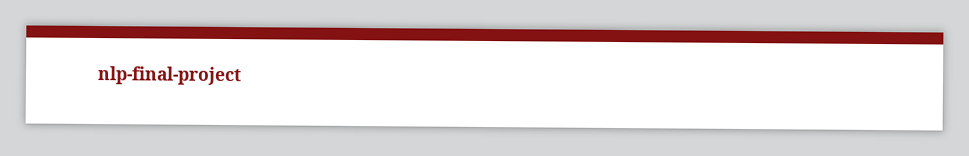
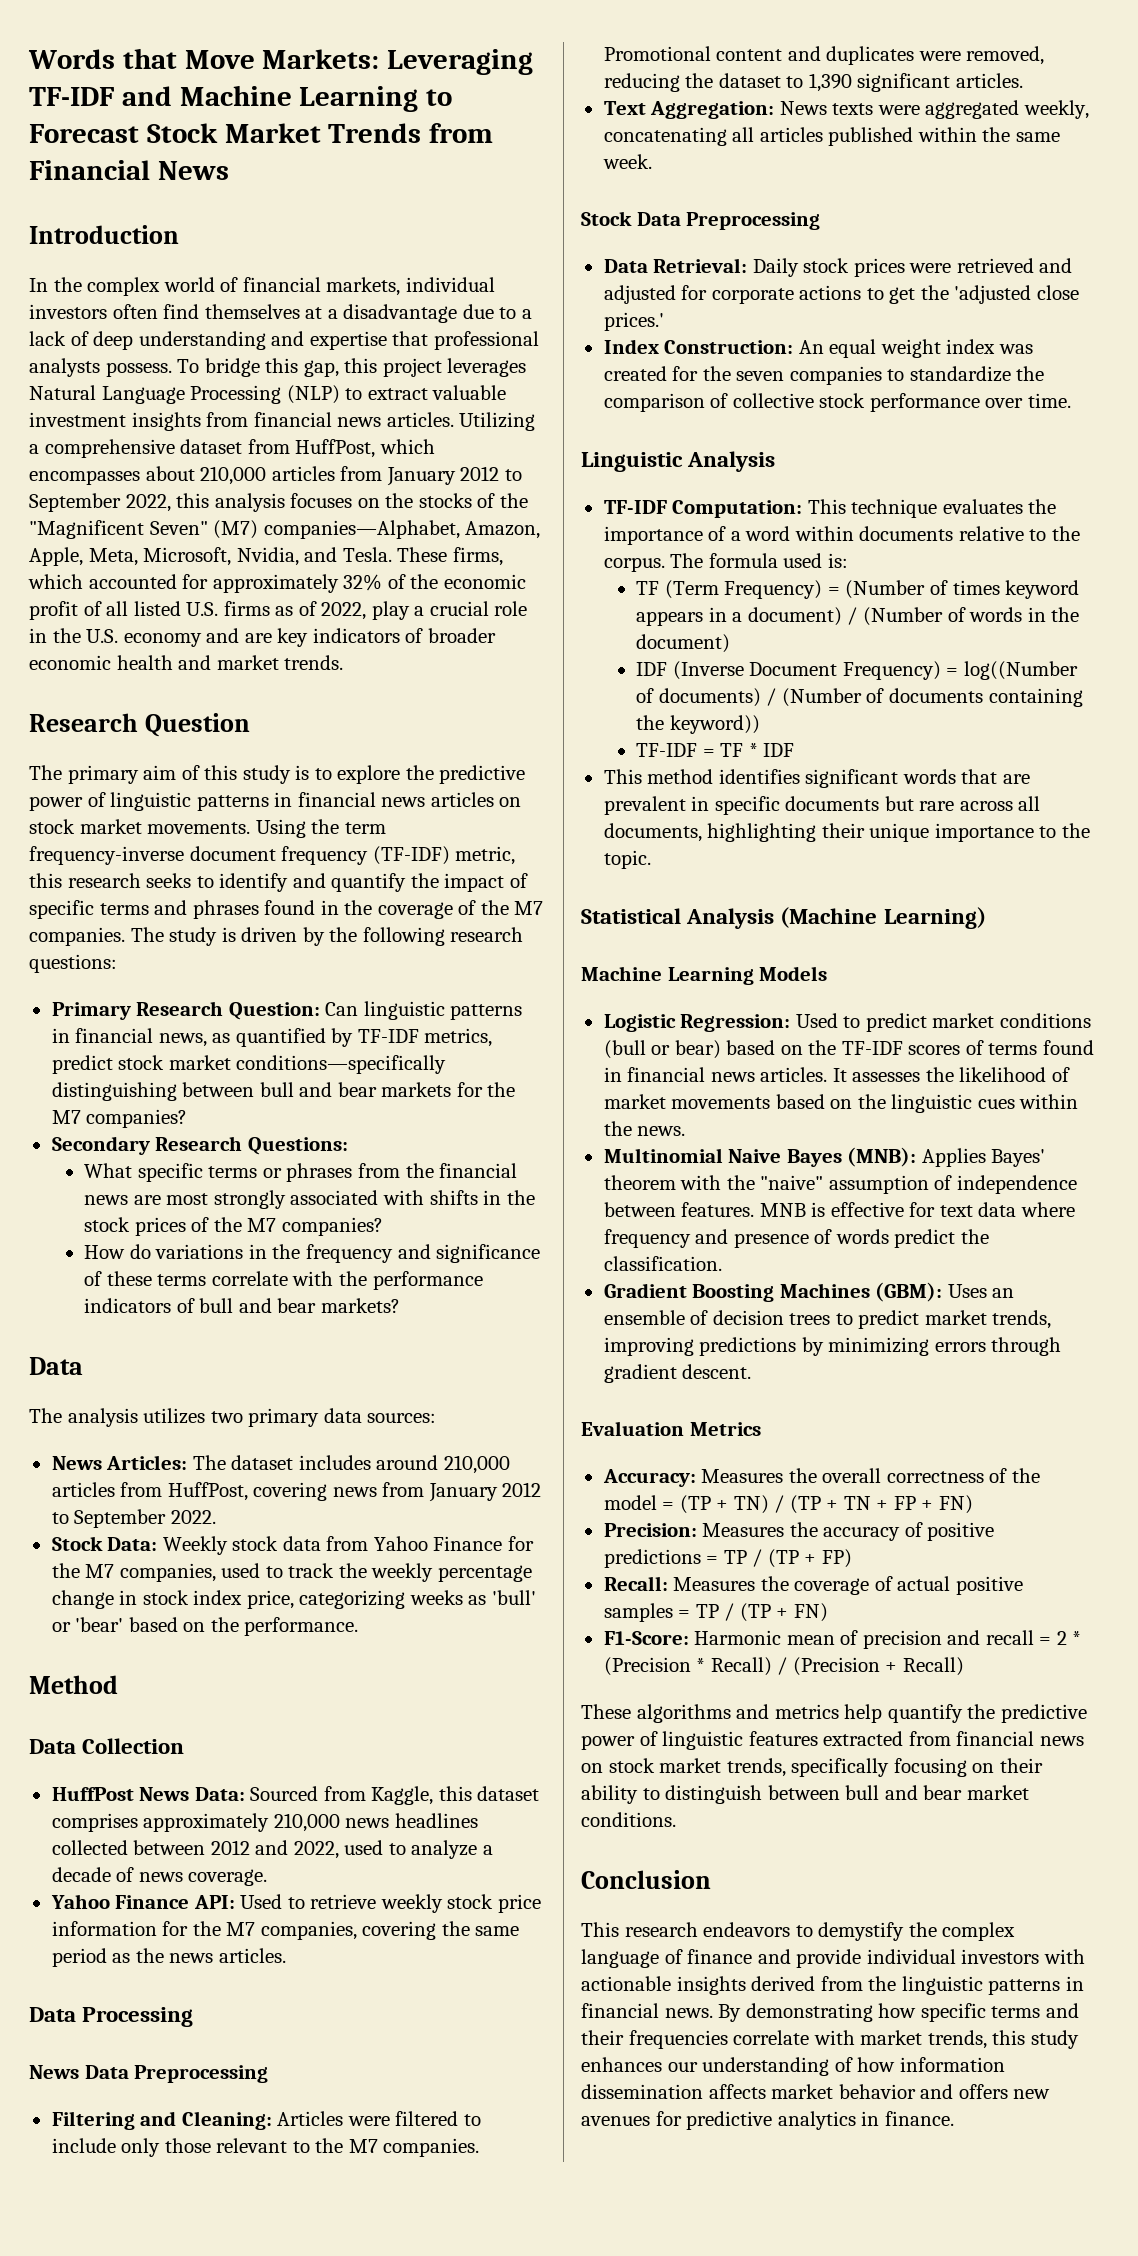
[97,66,242,86] nlp-final-project -> [28,48,534,75] [29,85,453,112] [29,123,494,143] [29,160,229,180] [29,225,179,244] [29,277,495,296] [29,304,532,323] [29,331,539,350] [29,358,527,377] [29,385,507,404] [29,412,536,431] [29,439,435,458] [29,466,522,486] [29,493,528,512] [29,520,541,539] [29,547,503,566] [28,574,526,593] [29,601,528,620] [29,628,496,647] [29,655,344,670] [29,713,250,737] [29,765,526,784] [29,792,522,811] [29,819,386,838] [29,846,516,865] [29,873,528,892] [29,900,544,919] [29,927,524,946] [29,954,117,973] [51,1001,523,1020] [51,1028,493,1047] [51,1055,447,1074] [51,1082,516,1101] [51,1109,188,1128] [51,1136,348,1155] [84,1163,518,1182] [84,1190,535,1209] [84,1217,383,1236] [84,1244,541,1263] [84,1271,483,1290] [84,1298,400,1313] [29,1357,83,1375] [29,1408,437,1427] [51,1455,510,1474] [51,1482,542,1502] [51,1509,216,1528] [51,1536,534,1555] [51,1563,532,1582] [51,1590,536,1609] [51,1617,359,1636] [29,1675,118,1694] [29,1738,185,1754] [51,1786,540,1805] [51,1813,478,1832] [51,1840,493,1859] [51,1867,268,1886] [50,1894,541,1913] [51,1921,520,1940] [51,1948,286,1967] [29,2007,194,2027] [29,2065,269,2083] [51,2111,481,2130] [51,2138,480,2157] [603,46,1045,65] [603,73,1023,92] [603,100,1089,119] [603,127,1060,146] [602,154,652,169] [581,211,821,230] [603,258,1073,277] [603,285,1079,304] [603,312,664,331] [603,339,1033,358] [603,366,1045,385] [603,393,1071,412] [581,451,776,472] [603,499,1057,518] [603,526,1080,545] [603,553,848,572] [636,580,1080,599] [636,607,1080,626] [636,634,731,653] [636,661,1078,680] [636,688,1083,707] [636,715,760,734] [636,743,795,757] [603,769,1030,788] [603,796,1041,815] [603,823,1090,842] [603,850,651,869] [581,907,986,929] [581,966,828,985] [603,1013,1091,1032] [603,1040,1094,1059] [603,1067,1070,1082] [603,1094,1079,1113] [603,1121,686,1136] [603,1147,1046,1167] [603,1175,1077,1194] [603,1202,1075,1217] [603,1229,989,1248] [603,1256,722,1271] [603,1282,1015,1302] [603,1310,1052,1329] [603,1337,1062,1356] [603,1364,752,1383] [581,1421,761,1436] [602,1468,1040,1487] [603,1495,973,1514] [603,1522,995,1541] [603,1549,852,1568] [603,1576,1023,1595] [603,1603,828,1622] [603,1630,1082,1649] [603,1657,964,1676] [581,1704,1087,1723] [581,1731,1084,1750] [581,1758,1043,1777] [581,1785,1029,1804] [581,1812,676,1827] [581,1870,711,1889] [581,1922,1016,1941] [581,1949,1085,1968] [581,1976,1084,1995] [581,2003,1079,2022] [581,2030,1079,2049] [581,2057,1005,2076] [581,2084,1051,2099] [581,2111,954,2130] Words that Move Markets: Leveraging TF-IDF and Machine Learning to Forecast Stock Market Trends from Financial News // Introduction // In the complex world of financial markets, individual investors often find themselves at a disadvantage due to a lack of deep understanding and expertise that professional analysts possess. To bridge this gap, this project leverages Natural Language Processing (NLP) to extract valuable investment insights from financial news articles. Utilizing a comprehensive dataset from HuffPost, which encompasses about 210,000 articles from January 2012 to September 2022, this analysis focuses on the stocks of the "Magnificent Seven" (M7) companies—Alphabet, Amazon, Apple, Meta, Microsoft, Nvidia, and Tesla. These firms, which accounted for approximately 32% of the economic profit of all listed U.S. firms as of 2022, play a crucial role in the U.S. economy and are key indicators of broader economic health and market trends. // Research Question // The primary aim of this study is to explore the predictive power of linguistic patterns in financial news articles on stock market movements. Using the term frequency-inverse document frequency (TF-IDF) metric, this research seeks to identify and quantify the impact of specific terms and phrases found in the coverage of the M7 companies. The study is driven by the following research questions: // Primary Research Question: Can linguistic patterns in financial news, as quantified by TF-IDF metrics, predict stock market conditions—specifically distinguishing between bull and bear markets for the M7 companies? // Secondary Research Questions: // What specific terms or phrases from the financial news are most strongly associated with shifts in the stock prices of the M7 companies? // How do variations in the frequency and significance of these terms correlate with the performance indicators of bull and bear markets? // Data // The analysis utilizes two primary data sources: // News Articles: The dataset includes around 210,000 articles from HuffPost, covering news from January 2012 to September 2022. // Stock Data: Weekly stock data from Yahoo Finance for the M7 companies, used to track the weekly percentage change in stock index price, categorizing weeks as 'bull' or 'bear' based on the performance. // Method // Data Collection // HuffPost News Data: Sourced from Kaggle, this dataset comprises approximately 210,000 news headlines collected between 2012 and 2022, used to analyze a decade of news coverage. // Yahoo Finance API: Used to retrieve weekly stock price information for the M7 companies, covering the same period as the news articles. // Data Processing // News Data Preprocessing // Filtering and Cleaning: Articles were filtered to include only those relevant to the M7 companies. Promotional content and duplicates were removed, reducing the dataset to 1,390 significant articles. // Text Aggregation: News texts were aggregated weekly, concatenating all articles published within the same week. // Stock Data Preprocessing // Data Retrieval: Daily stock prices were retrieved and adjusted for corporate actions to get the 'adjusted close prices.' // Index Construction: An equal weight index was created for the seven companies to standardize the comparison of collective stock performance over time. // Linguistic Analysis // TF-IDF Computation: This technique evaluates the importance of a word within documents relative to the corpus. The formula used is: // TF (Term Frequency) = (Number of times keyword appears in a document) / (Number of words in the document) // IDF (Inverse Document Frequency) = log((Number of documents) / (Number of documents containing the keyword)) // TF-IDF = TF * IDF // This method identifies significant words that are prevalent in specific documents but rare across all documents, highlighting their unique importance to the topic. // Statistical Analysis (Machine Learning) // Machine Learning Models // Logistic Regression: Used to predict market conditions (bull or bear) based on the TF-IDF scores of terms found in financial news articles. It assesses the likelihood of market movements based on the linguistic cues within the news. // Multinomial Naive Bayes (MNB): Applies Bayes' theorem with the "naive" assumption of independence between features. MNB is effective for text data where frequency and presence of words predict the classification. // Gradient Boosting Machines (GBM): Uses an ensemble of decision trees to predict market trends, improving predictions by minimizing errors through gradient descent. // Evaluation Metrics // Accuracy: Measures the overall correctness of the model = (TP + TN) / (TP + TN + FP + FN) // Precision: Measures the accuracy of positive predictions = TP / (TP + FP) // Recall: Measures the coverage of actual positive samples = TP / (TP + FN) // F1-Score: Harmonic mean of precision and recall = 2 * (Precision * Recall) / (Precision + Recall) // These algorithms and metrics help quantify the predictive power of linguistic features extracted from financial news on stock market trends, specifically focusing on their ability to distinguish between bull and bear market conditions. // Conclusion // This research endeavors to demystify the complex language of finance and provide individual investors with actionable insights derived from the linguistic patterns in financial news. By demonstrating how specific terms and their frequencies correlate with market trends, this study enhances our understanding of how information dissemination affects market behavior and offers new avenues for predictive analytics in finance.

